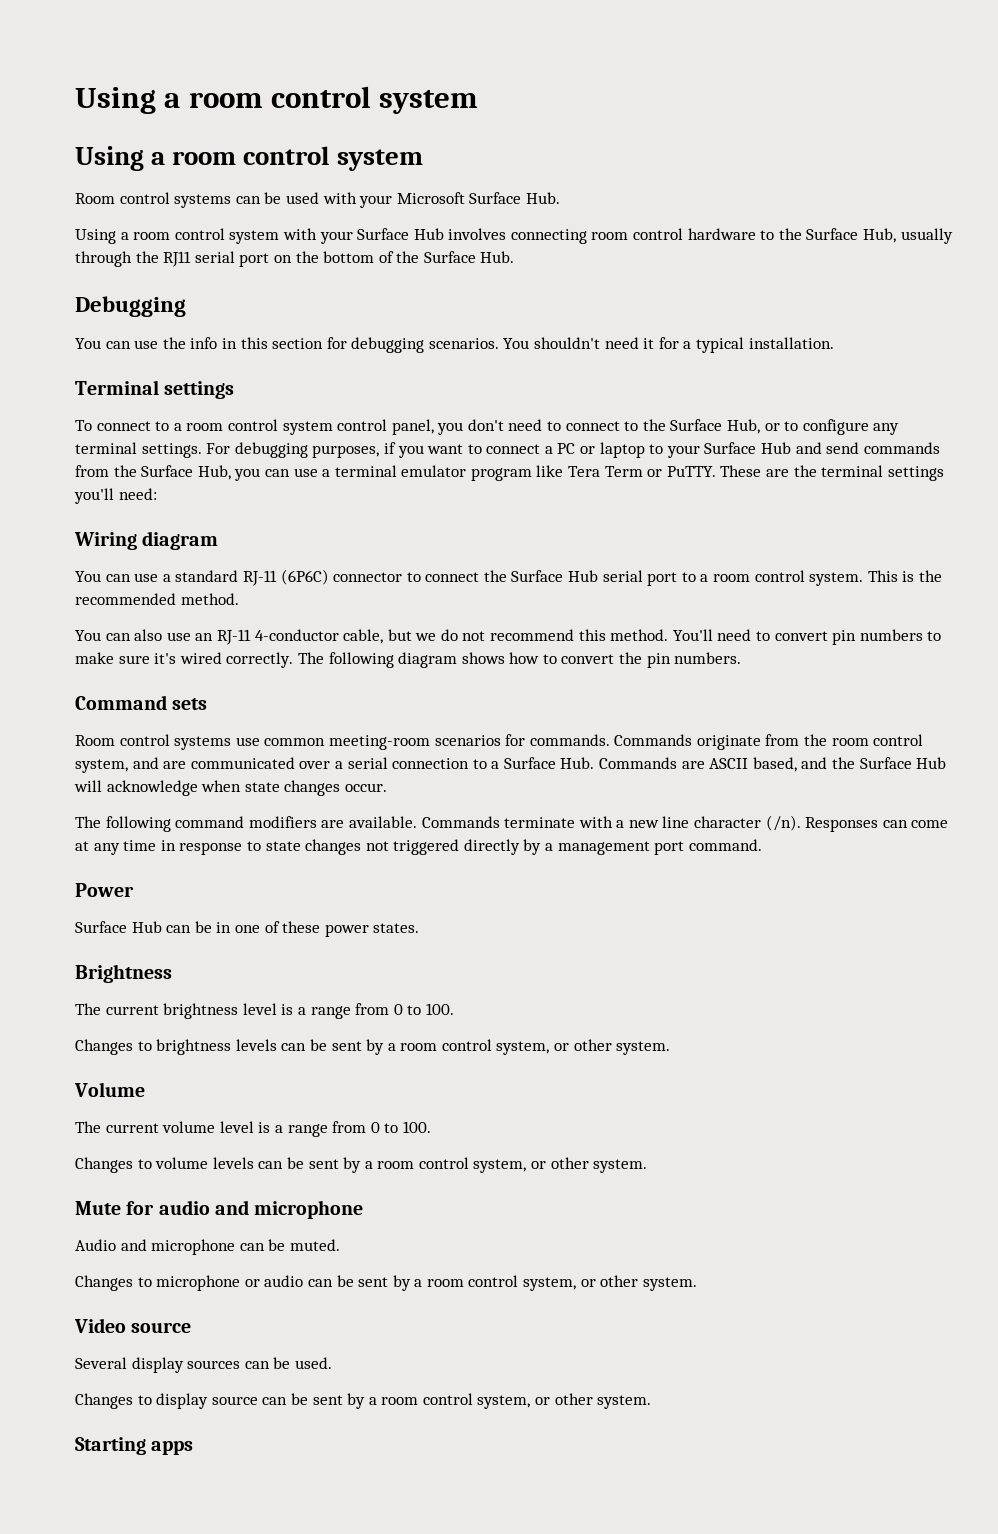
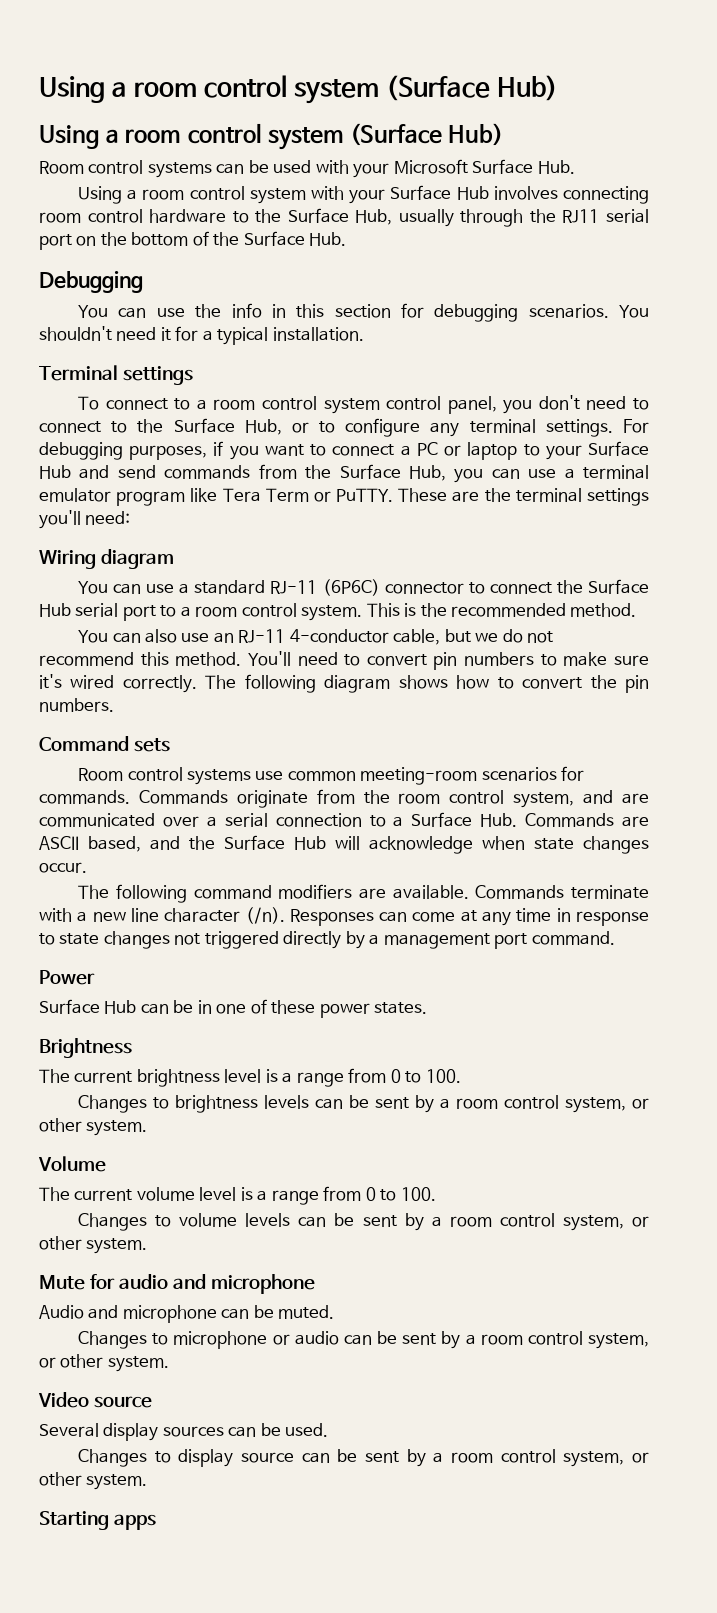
[75,86,479,114] [75,146,423,171] Using a room control system // Using a room control system -> [39,75,559,104] [39,123,504,150] Using a room control system (Surface Hub) // Using a room control system (Surface Hub)

